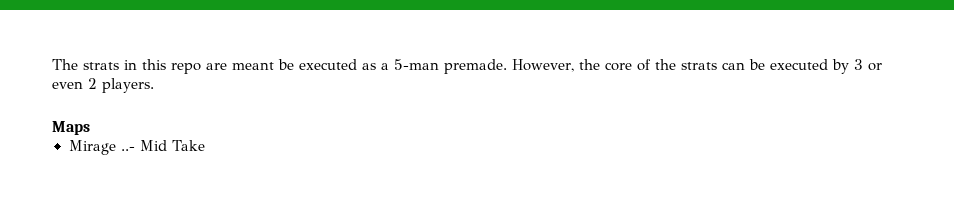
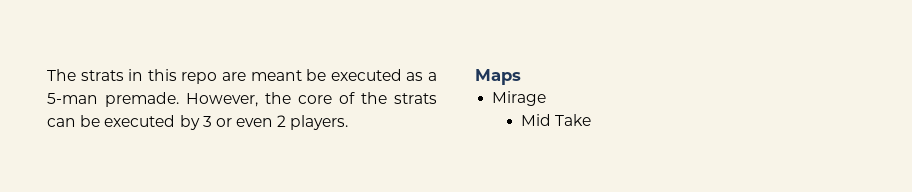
[120,146,135,151] ..- -> (547, 98) //

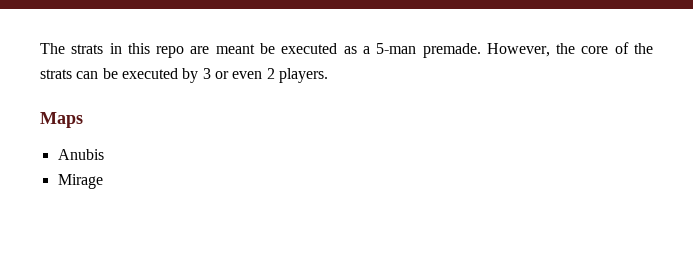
(521, 77) none -> [57,149,104,160] // Anubis
[521,114,592,126] // Mid Take -> (103, 181) none

